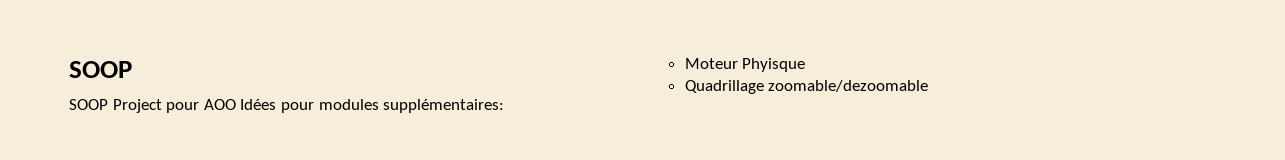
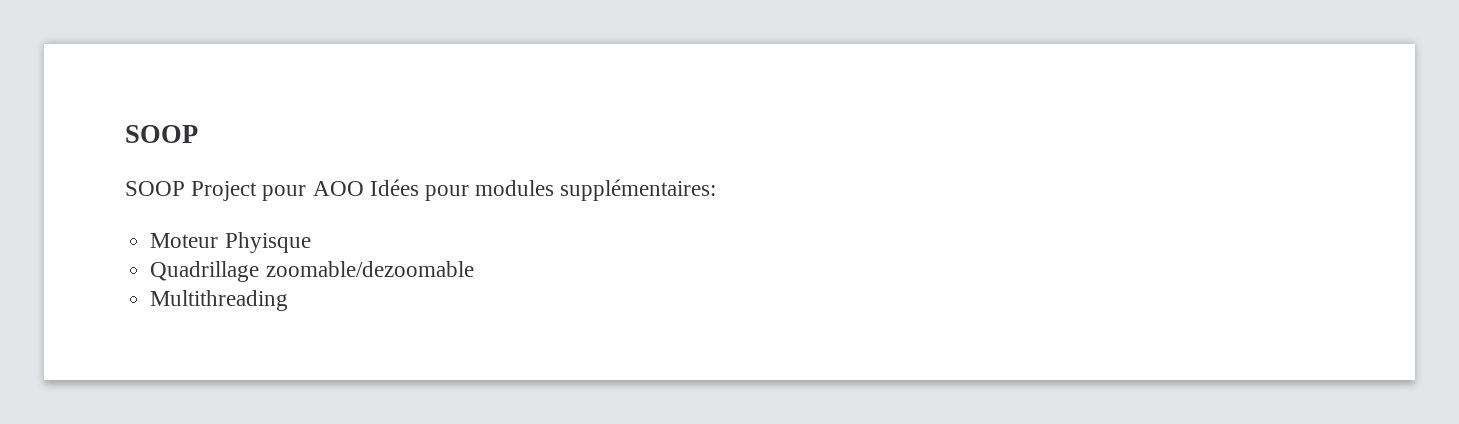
(929, 86) none -> [150,290,289,311] // Multithreading

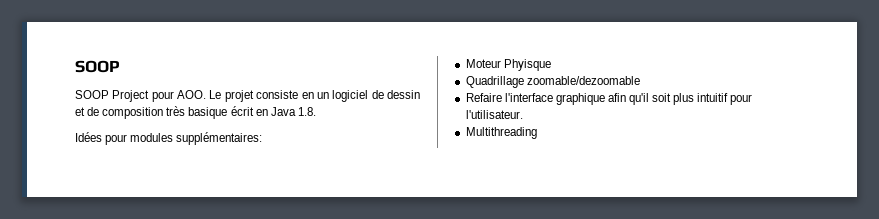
[312,181,364,196] AOO -> [177,90,421,102] [75,106,316,119] AOO. Le projet consiste en un logiciel de dessin et de composition très basique écrit en Java 1.8. //
(474, 269) none -> [465,93,753,105] [465,110,523,119] // Refaire l'interface graphique afin qu'il soit plus intuitif pour l'utilisateur.

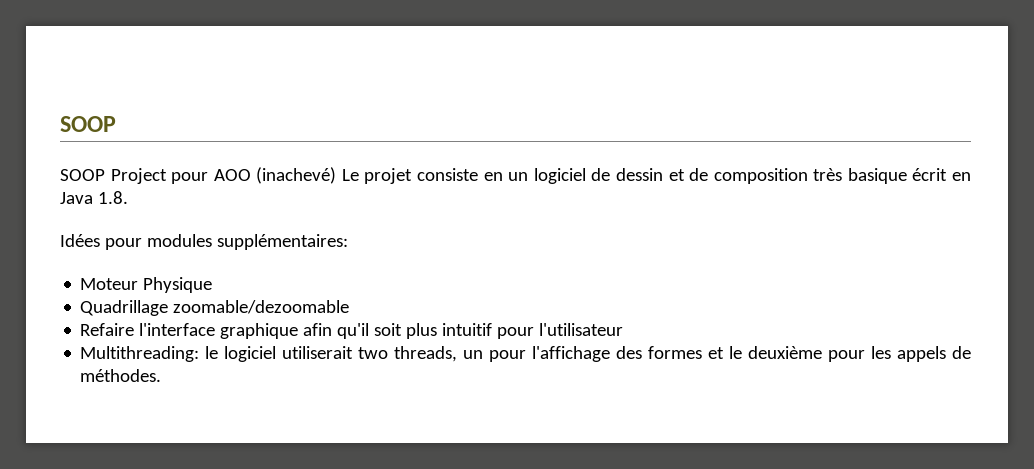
[177,90,207,99] AOO. -> [213,167,337,184] AOO (inachevé)
[503,59,551,71] Phyisque -> [143,277,213,293] Physique
[465,110,523,119] [465,127,537,139] l'utilisateur. // Multithreading -> [539,323,624,336] [80,346,972,362] [80,369,162,382] l'utilisateur // Multithreading: le logiciel utiliserait two threads, un pour l'affichage des formes et le deuxième pour les appels de méthodes.

